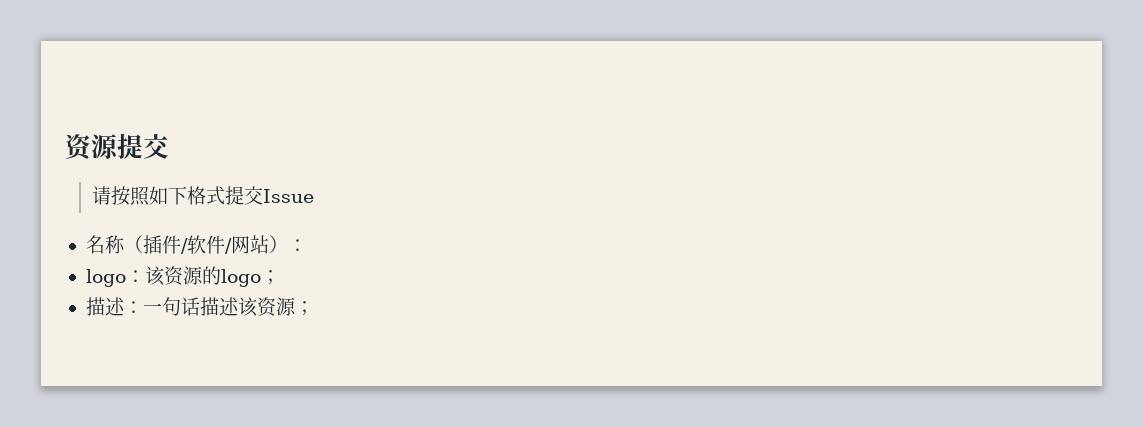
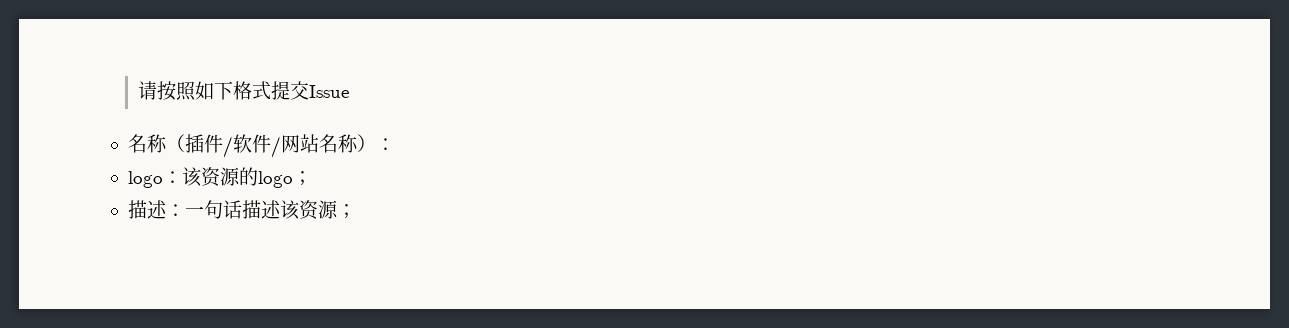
[65,133,169,161] 资源提交 // -> (138, 90) none
(269, 244) none -> [318,134,358,153] 名称

